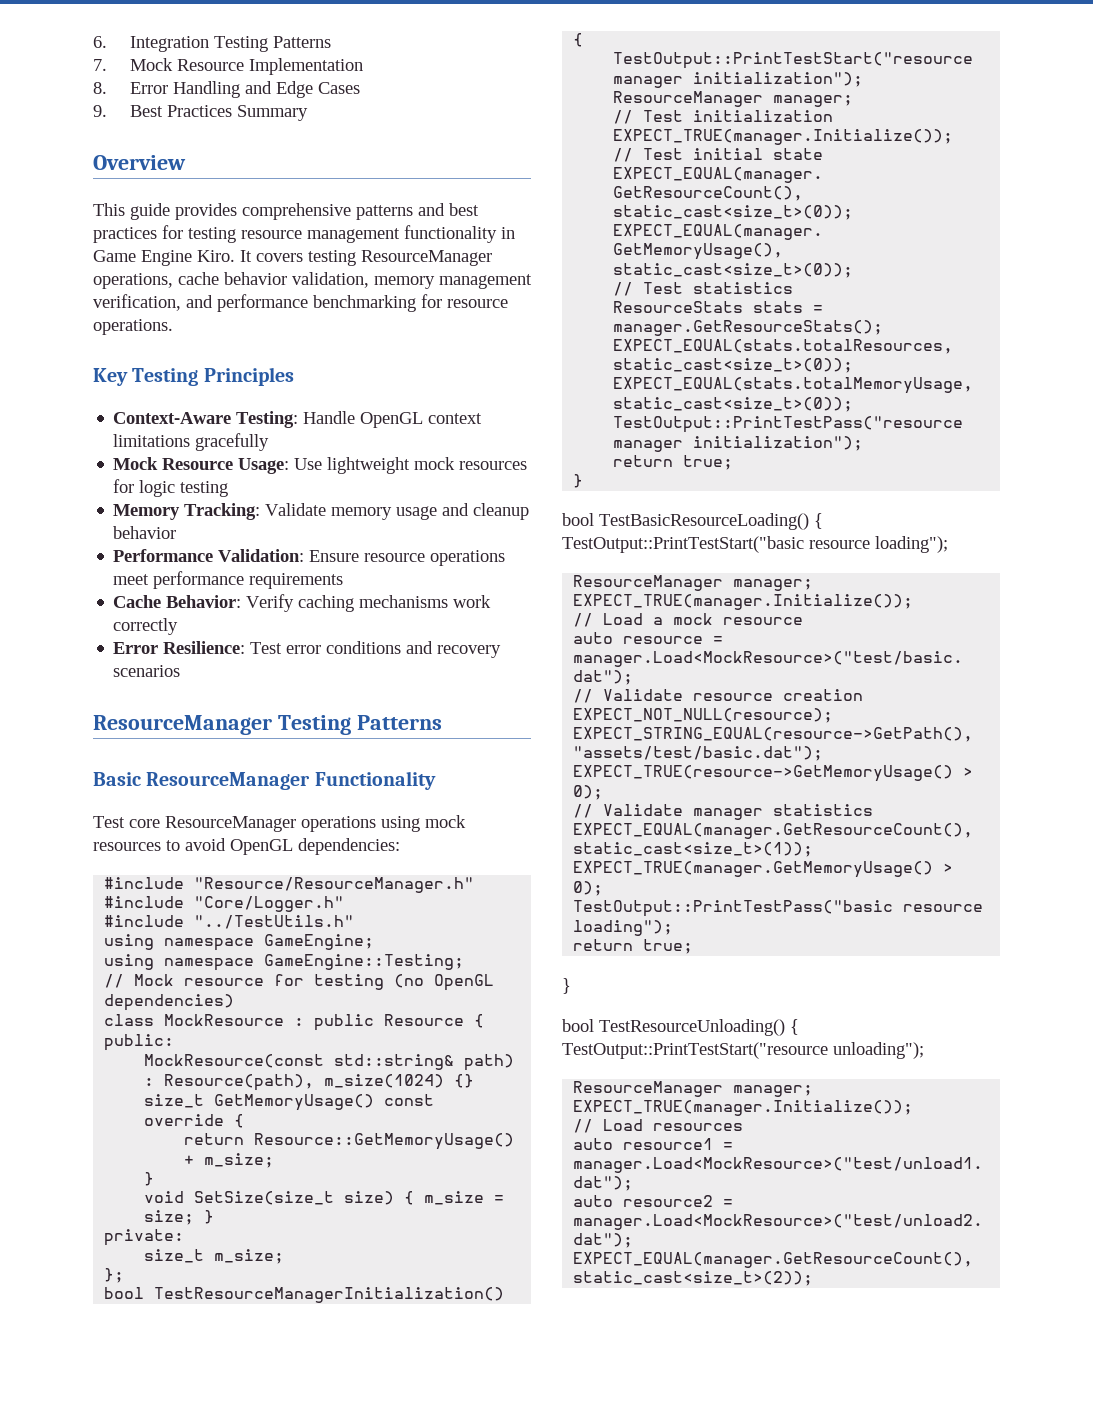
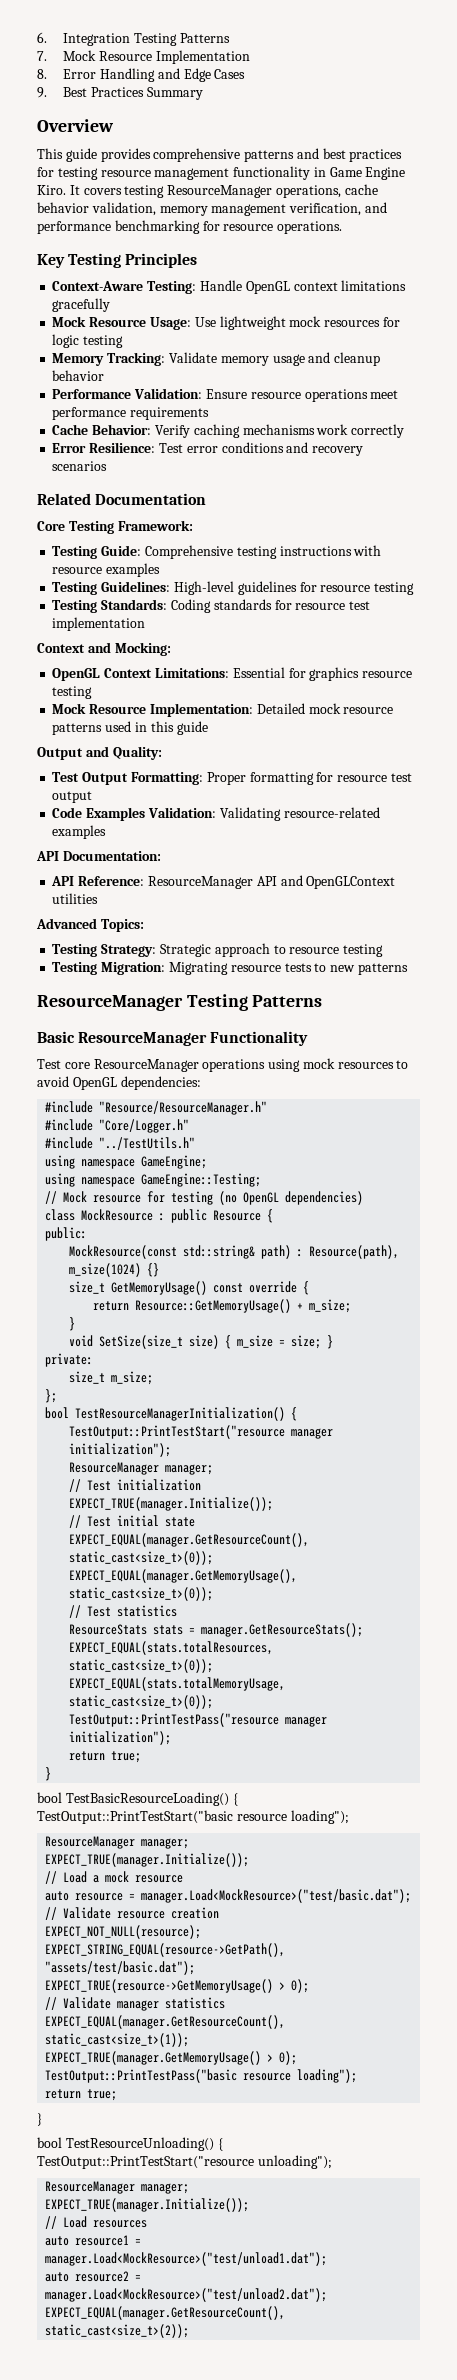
(181, 671) none -> [37,493,207,505] [37,520,193,534] [52,545,382,559] [52,563,161,577] [52,581,415,595] [52,599,371,613] [52,617,146,631] [37,642,171,656] [52,667,413,681] [52,686,93,699] [52,703,394,717] [52,721,208,735] [37,746,162,760] [52,772,412,785] [52,791,93,803] [52,807,380,821] [52,825,107,839] [36,851,161,861] [51,875,396,889] [52,893,99,904] [36,918,144,932] [52,943,384,957] [52,962,408,975] // Related Documentation // Core Testing Framework: // Testing Guide: Comprehensive testing instructions with resource examples // Testing Guidelines: High-level guidelines for resource testing // Testing Standards: Coding standards for resource test implementation // Context and Mocking: // OpenGL Context Limitations: Essential for graphics resource testing // Mock Resource Implementation: Detailed mock resource patterns used in this guide // Output and Quality: // Test Output Formatting: Proper formatting for resource test output // Code Examples Validation: Validating resource-related examples // API Documentation: // API Reference: ResourceManager API and OpenGLContext utilities // Advanced Topics: // Testing Strategy: Strategic approach to resource testing // Testing Migration: Migrating resource tests to new patterns

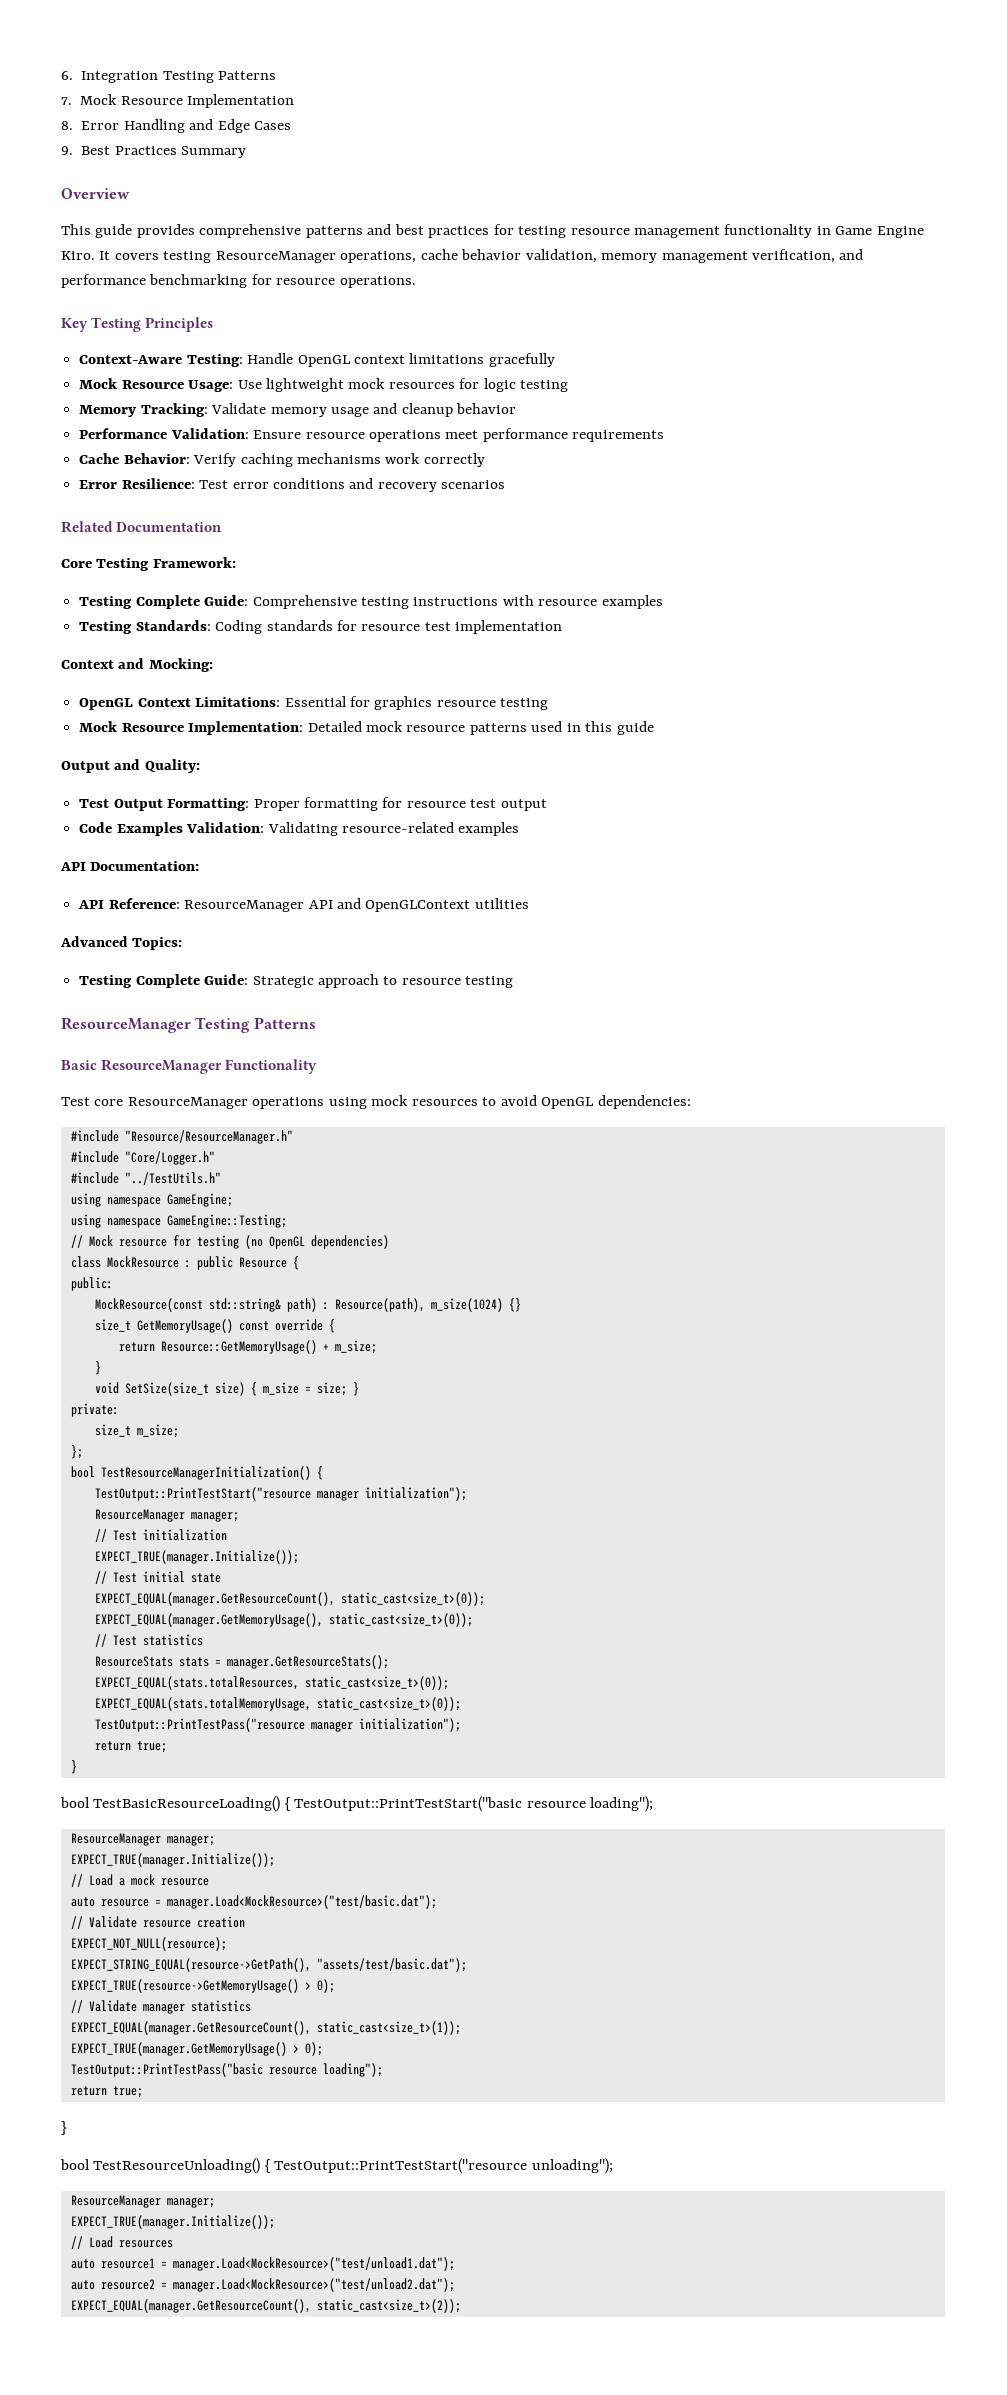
(98, 552) none -> [135,595,200,609] Complete
[52,581,415,595] // Testing Guidelines: High-level guidelines for resource testing -> (663, 602) none
[101,944,157,957] Strategy: -> [135,974,249,988] Complete Guide:
[52,962,408,975] // Testing Migration: Migrating resource tests to new patterns -> (514, 982) none

